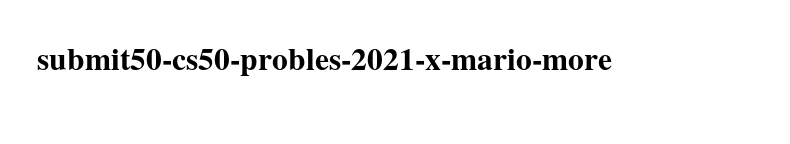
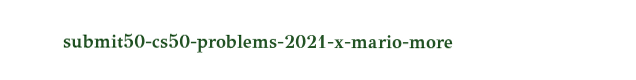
[37,49,612,77] submit50-cs50-probles-2021-x-mario-more -> [62,33,454,54] submit50-cs50-problems-2021-x-mario-more

